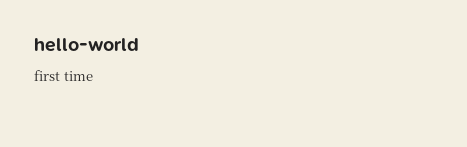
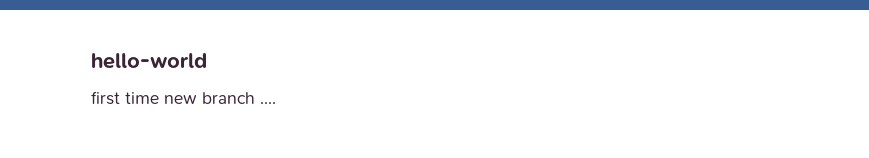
(93, 76) none -> [164,92,276,104] new branch ....

